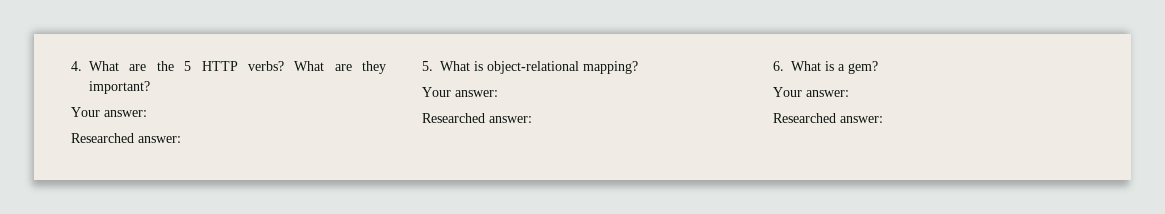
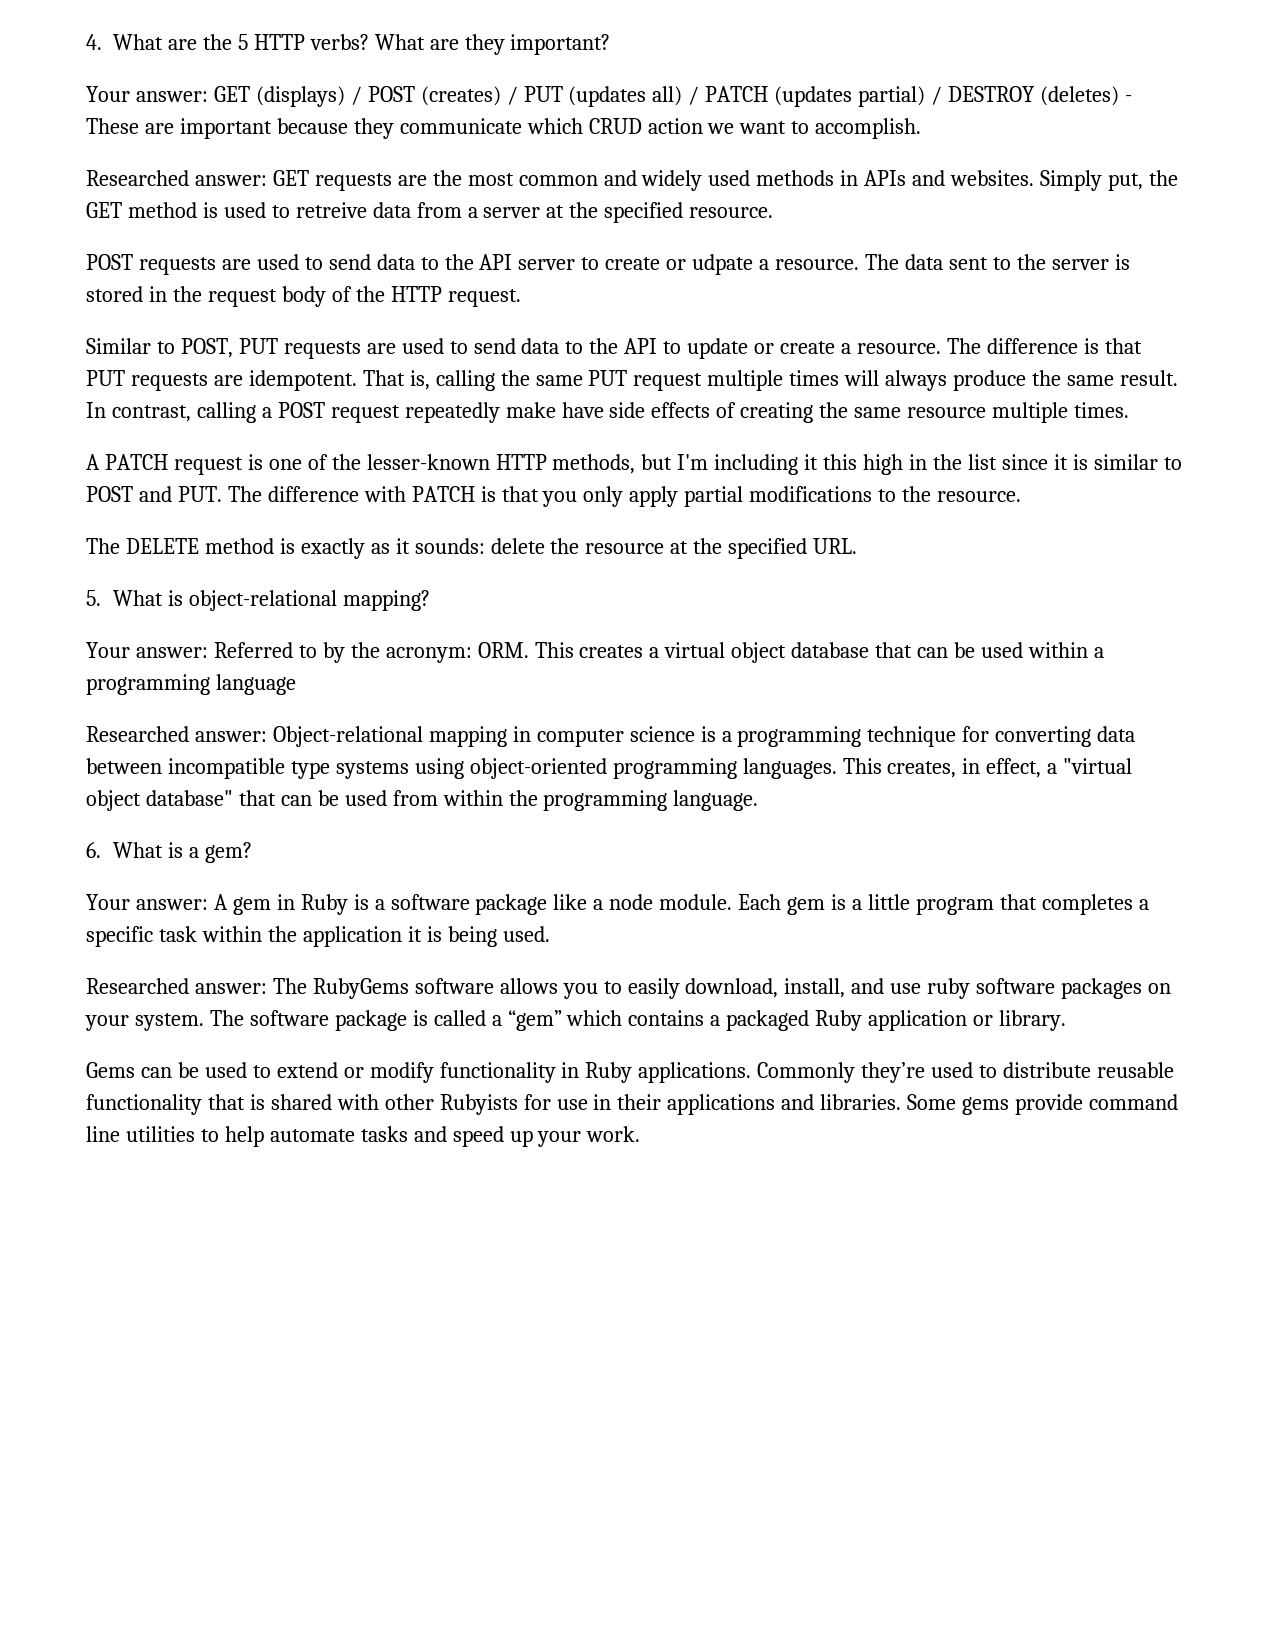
[71,133,181,143] // Researched answer: -> [213,86,1132,107] [86,118,922,139] [86,170,1178,191] [86,202,774,223] [86,254,1130,275] [86,286,521,307] [86,338,1142,359] [86,370,1178,391] [86,402,1129,423] [86,454,1182,475] [86,486,1022,507] [86,538,858,559] GET (displays) / POST (creates) / PUT (updates all) / PATCH (updates partial) / DESTROY (deletes) - These are important because they communicate which CRUD action we want to accomplish. // Researched answer: GET requests are the most common and widely used methods in APIs and websites. Simply put, the GET method is used to retreive data from a server at the specified resource. // POST requests are used to send data to the API server to create or udpate a resource. The data sent to the server is stored in the request body of the HTTP request. // Similar to POST, PUT requests are used to send data to the API to update or create a resource. The difference is that PUT requests are idempotent. That is, calling the same PUT request multiple times will always produce the same result. In contrast, calling a POST request repeatedly make have side effects of creating the same resource multiple times. // A PATCH request is one of the lesser-known HTTP methods, but I'm including it this high in the list since it is similar to POST and PUT. The difference with PATCH is that you only apply partial modifications to the resource. // The DELETE method is exactly as it sounds: delete the resource at the specified URL.
[422,113,532,123] // Researched answer: -> [213,642,1104,663] [86,674,296,695] [86,726,1136,747] [86,758,1133,779] [86,790,759,811] Referred to by the acronym: ORM. This creates a virtual object database that can be used within a programming language // Researched answer: Object-relational mapping in computer science is a programming technique for converting data between incompatible type systems using object-oriented programming languages. This creates, in effect, a "virtual object database" that can be used from within the programming language.
[773,113,883,123] // Researched answer: -> [213,894,1149,915] [86,926,550,947] [86,978,1172,999] [85,1010,1067,1031] [86,1062,1174,1083] [86,1094,1178,1115] [86,1126,641,1147] A gem in Ruby is a software package like a node module. Each gem is a little program that completes a specific task within the application it is being used. // Researched answer: The RubyGems software allows you to easily download, install, and use ruby software packages on your system. The software package is called a “gem” which contains a packaged Ruby application or library. // Gems can be used to extend or modify functionality in Ruby applications. Commonly they’re used to distribute reusable functionality that is shared with other Rubyists for use in their applications and libraries. Some gems provide command line utilities to help automate tasks and speed up your work.

